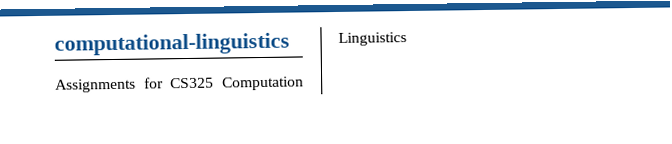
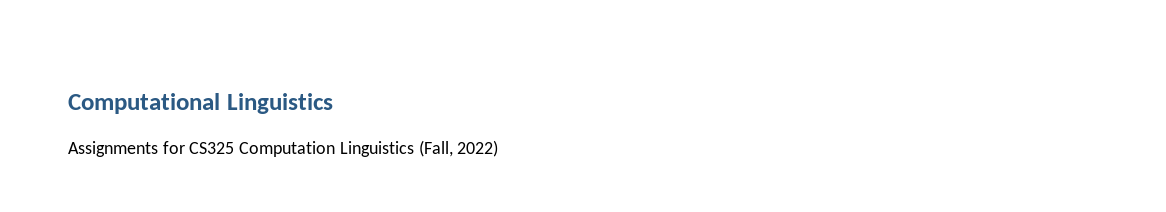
[54,32,290,56] computational-linguistics -> [68,93,333,114] Computational Linguistics
(407, 39) none -> [418,140,499,157] (Fall, 2022)

